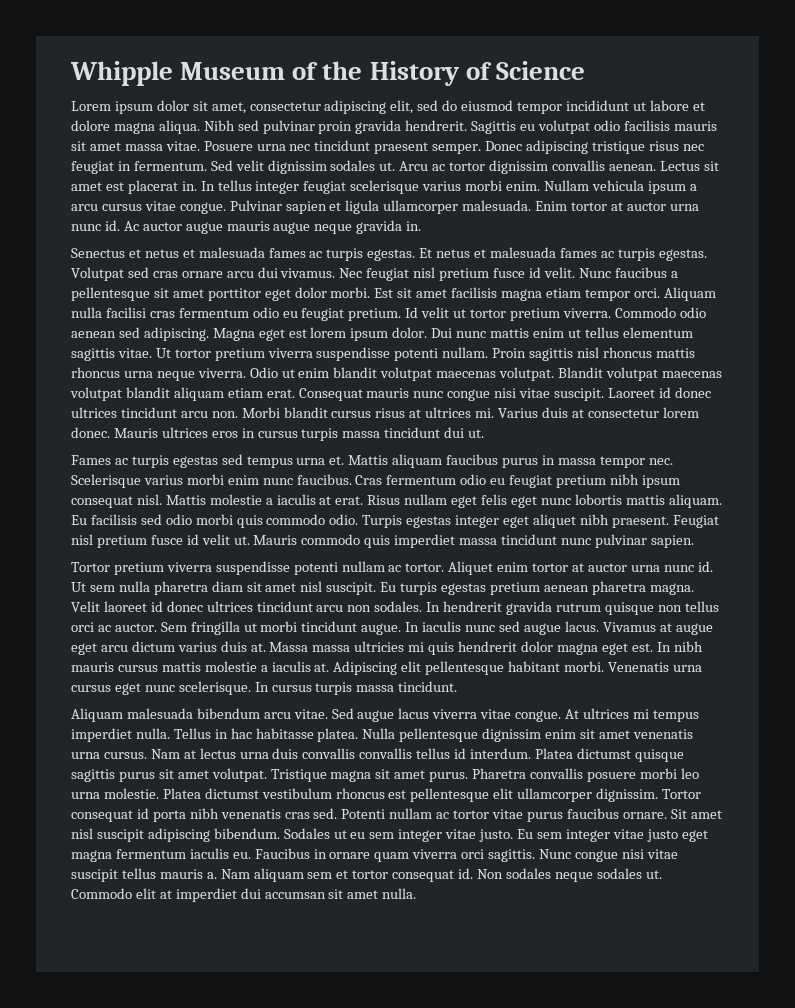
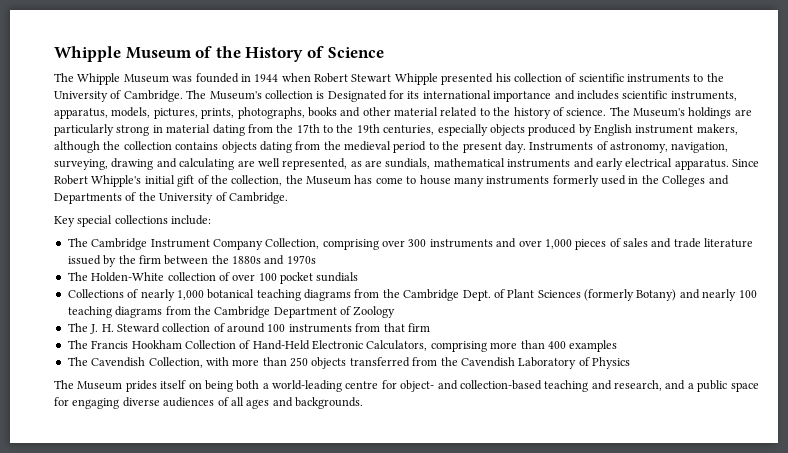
[71,100,705,114] [71,120,717,134] [71,140,704,154] [71,160,719,174] [71,180,697,194] [71,200,699,214] [71,220,422,234] [71,247,707,261] [71,267,678,281] [71,287,716,301] [71,307,706,321] [71,327,693,341] [71,347,695,361] [71,367,722,381] [70,387,711,401] [71,407,699,418] [71,427,485,441] [71,454,673,468] [71,474,680,488] [71,494,722,508] [71,514,719,528] [71,534,694,548] [71,561,713,575] [71,581,694,595] [71,601,719,615] [71,621,713,635] [71,641,703,655] [71,661,702,675] [71,681,458,695] [71,708,699,722] [71,728,693,742] [71,748,684,762] [71,768,699,782] [71,788,702,802] [71,808,722,822] [71,828,708,842] [71,848,678,862] [71,868,662,882] [71,888,417,902] Lorem ipsum dolor sit amet, consectetur adipiscing elit, sed do eiusmod tempor incididunt ut labore et dolore magna aliqua. Nibh sed pulvinar proin gravida hendrerit. Sagittis eu volutpat odio facilisis mauris sit amet massa vitae. Posuere urna nec tincidunt praesent semper. Donec adipiscing tristique risus nec feugiat in fermentum. Sed velit dignissim sodales ut. Arcu ac tortor dignissim convallis aenean. Lectus sit amet est placerat in. In tellus integer feugiat scelerisque varius morbi enim. Nullam vehicula ipsum a arcu cursus vitae congue. Pulvinar sapien et ligula ullamcorper malesuada. Enim tortor at auctor urna nunc id. Ac auctor augue mauris augue neque gravida in. // Senectus et netus et malesuada fames ac turpis egestas. Et netus et malesuada fames ac turpis egestas. Volutpat sed cras ornare arcu dui vivamus. Nec feugiat nisl pretium fusce id velit. Nunc faucibus a pellentesque sit amet porttitor eget dolor morbi. Est sit amet facilisis magna etiam tempor orci. Aliquam nulla facilisi cras fermentum odio eu feugiat pretium. Id velit ut tortor pretium viverra. Commodo odio aenean sed adipiscing. Magna eget est lorem ipsum dolor. Dui nunc mattis enim ut tellus elementum sagittis vitae. Ut tortor pretium viverra suspendisse potenti nullam. Proin sagittis nisl rhoncus mattis rhoncus urna neque viverra. Odio ut enim blandit volutpat maecenas volutpat. Blandit volutpat maecenas volutpat blandit aliquam etiam erat. Consequat mauris nunc congue nisi vitae suscipit. Laoreet id donec ultrices tincidunt arcu non. Morbi blandit cursus risus at ultrices mi. Varius duis at consectetur lorem donec. Mauris ultrices eros in cursus turpis massa tincidunt dui ut. // Fames ac turpis egestas sed tempus urna et. Mattis aliquam faucibus purus in massa tempor nec. Scelerisque varius morbi enim nunc faucibus. Cras fermentum odio eu feugiat pretium nibh ipsum consequat nisl. Mattis molestie a iaculis at erat. Risus nullam eget felis eget nunc lobortis mattis aliquam. Eu facilisis sed odio morbi quis commodo odio. Turpis egestas integer eget aliquet nibh praesent. Feugiat nisl pretium fusce id velit ut. Mauris commodo quis imperdiet massa tincidunt nunc pulvinar sapien. // Tortor pretium viverra suspendisse potenti nullam ac tortor. Aliquet enim tortor at auctor urna nunc id. Ut sem nulla pharetra diam sit amet nisl suscipit. Eu turpis egestas pretium aenean pharetra magna. Velit laoreet id donec ultrices tincidunt arcu non sodales. In hendrerit gravida rutrum quisque non tellus orci ac auctor. Sem fringilla ut morbi tincidunt augue. In iaculis nunc sed augue lacus. Vivamus at augue eget arcu dictum varius duis at. Massa massa ultricies mi quis hendrerit dolor magna eget est. In nibh mauris cursus mattis molestie a iaculis at. Adipiscing elit pellentesque habitant morbi. Venenatis urna cursus eget nunc scelerisque. In cursus turpis massa tincidunt. // Aliquam malesuada bibendum arcu vitae. Sed augue lacus viverra vitae congue. At ultrices mi tempus imperdiet nulla. Tellus in hac habitasse platea. Nulla pellentesque dignissim enim sit amet venenatis urna cursus. Nam at lectus urna duis convallis convallis tellus id interdum. Platea dictumst quisque sagittis purus sit amet volutpat. Tristique magna sit amet purus. Pharetra convallis posuere morbi leo urna molestie. Platea dictumst vestibulum rhoncus est pellentesque elit ullamcorper dignissim. Tortor consequat id porta nibh venenatis cras sed. Potenti nullam ac tortor vitae purus faucibus ornare. Sit amet nisl suscipit adipiscing bibendum. Sodales ut eu sem integer vitae justo. Eu sem integer vitae justo eget magna fermentum iaculis eu. Faucibus in ornare quam viverra orci sagittis. Nunc congue nisi vitae suscipit tellus mauris a. Nam aliquam sem et tortor consequat id. Non sodales neque sodales ut. Commodo elit at imperdiet dui accumsan sit amet nulla. -> [54,73,724,85] [54,90,737,102] [54,107,752,119] [54,124,738,136] [54,141,729,153] [54,158,759,170] [54,175,729,187] [54,192,288,204] [54,215,212,227] [67,238,754,250] [67,255,316,267] [67,272,359,284] [67,289,757,301] [67,306,396,318] [67,323,430,334] [67,340,618,352] [67,357,630,369] [54,380,759,392] [54,397,363,409] The Whipple Museum was founded in 1944 when Robert Stewart Whipple presented his collection of scientific instruments to the University of Cambridge. The Museum's collection is Designated for its international importance and includes scientific instruments, apparatus, models, pictures, prints, photographs, books and other material related to the history of science. The Museum's holdings are particularly strong in material dating from the 17th to the 19th centuries, especially objects produced by English instrument makers, although the collection contains objects dating from the medieval period to the present day. Instruments of astronomy, navigation, surveying, drawing and calculating are well represented, as are sundials, mathematical instruments and early electrical apparatus. Since Robert Whipple's initial gift of the collection, the Museum has come to house many instruments formerly used in the Colleges and Departments of the University of Cambridge. // Key special collections include: // The Cambridge Instrument Company Collection, comprising over 300 instruments and over 1,000 pieces of sales and trade literature issued by the firm between the 1880s and 1970s // The Holden-White collection of over 100 pocket sundials // Collections of nearly 1,000 botanical teaching diagrams from the Cambridge Dept. of Plant Sciences (formerly Botany) and nearly 100 teaching diagrams from the Cambridge Department of Zoology // The J. H. Steward collection of around 100 instruments from that firm // The Francis Hookham Collection of Hand-Held Electronic Calculators, comprising more than 400 examples // The Cavendish Collection, with more than 250 objects transferred from the Cavendish Laboratory of Physics // The Museum prides itself on being both a world-leading centre for object- and collection-based teaching and research, and a public space for engaging diverse audiences of all ages and backgrounds.

